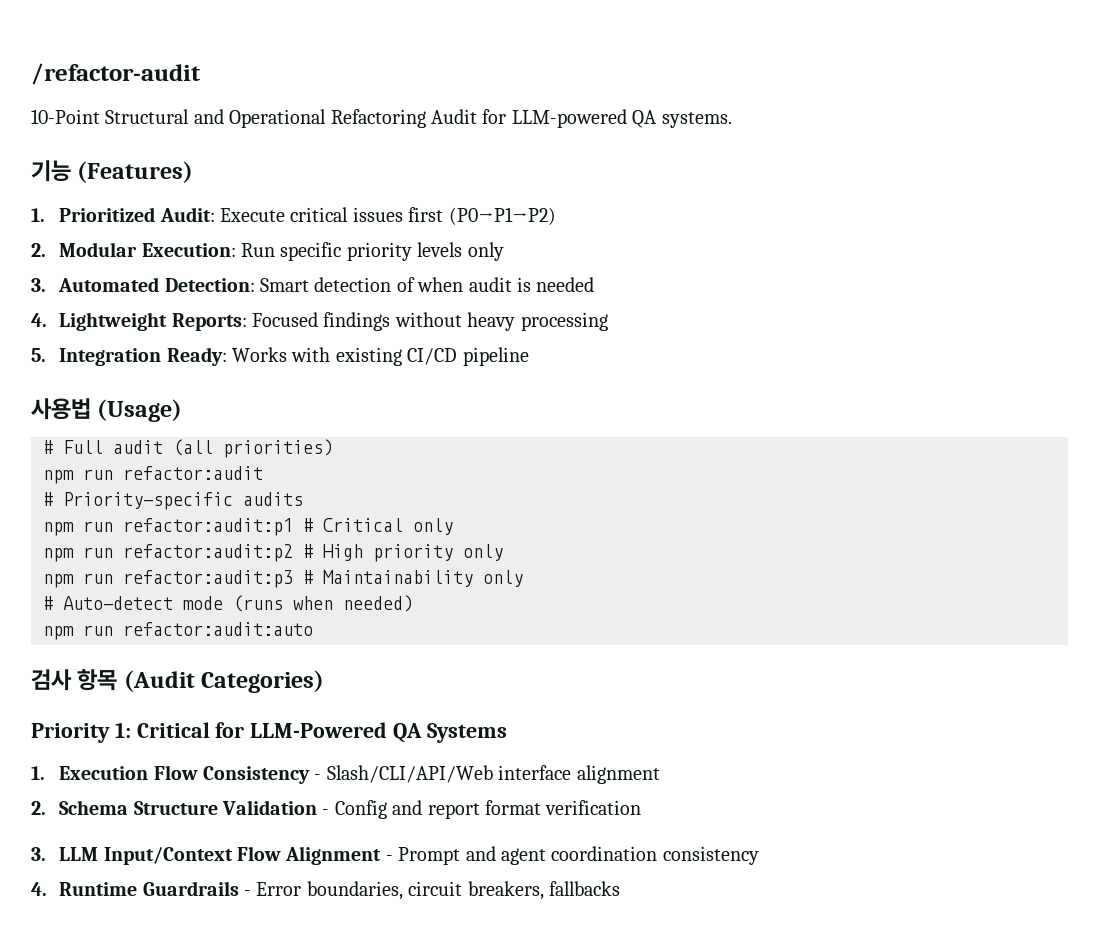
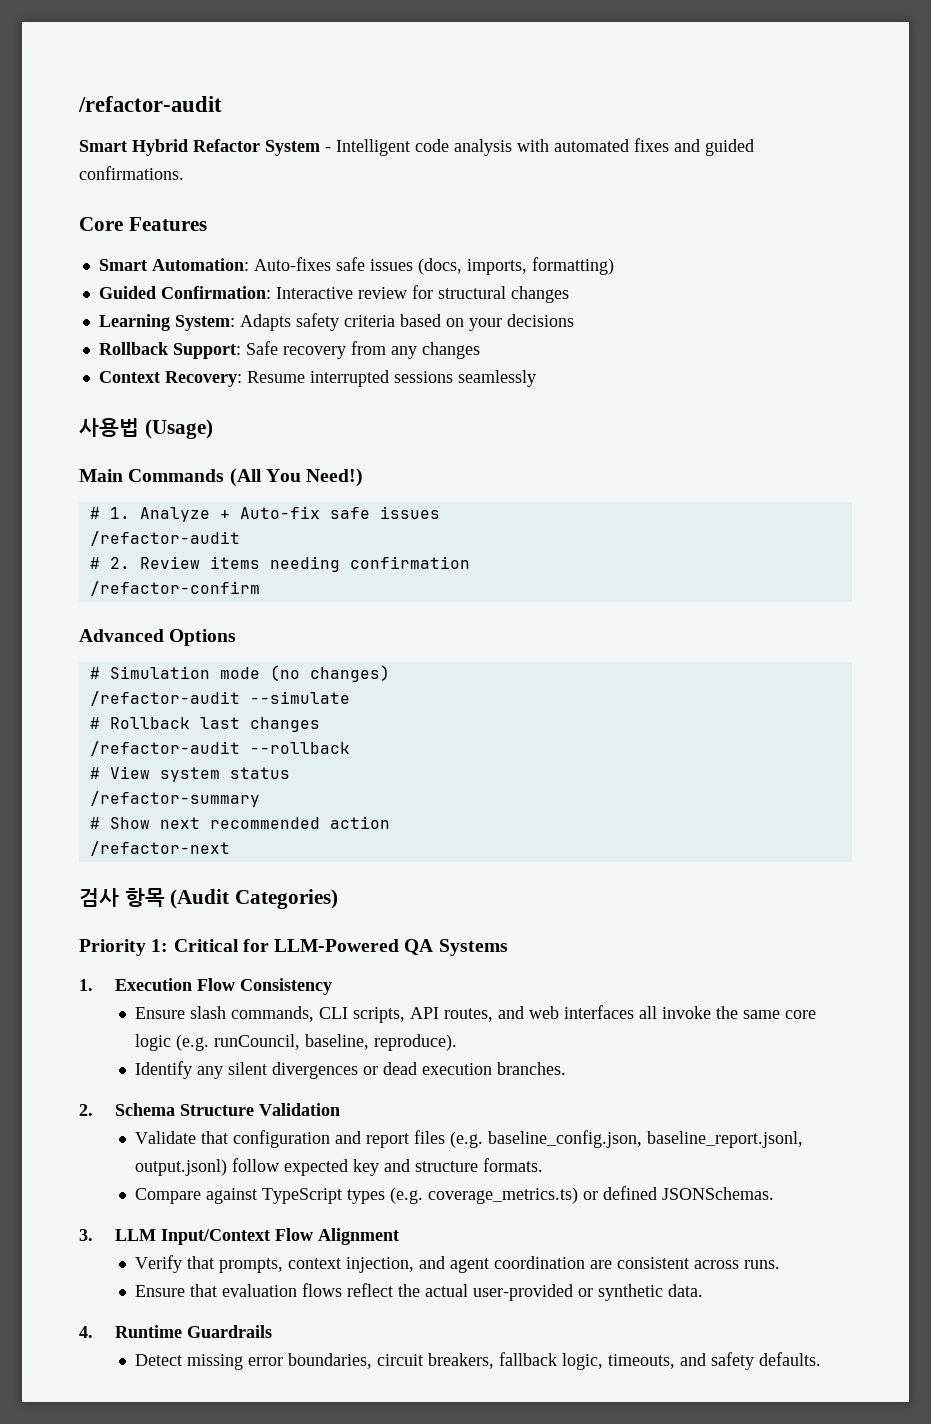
[31,63,201,85] [31,109,732,128] [31,160,194,183] [31,207,556,225] [31,242,504,261] [31,277,595,292] [31,312,608,331] [31,347,529,366] [31,398,183,422] [43,439,333,458] [43,466,263,484] [43,492,303,510] [43,518,453,536] [43,544,503,562] [43,570,523,588] [43,595,413,612] [43,622,313,640] /refactor-audit // 10-Point Structural and Operational Refactoring Audit for LLM-powered QA systems. // 기능 (Features) // 1. Prioritized Audit: Execute critical issues first (P0→P1→P2) // 2. Modular Execution: Run specific priority levels only // 3. Automated Detection: Smart detection of when audit is needed // 4. Lightweight Reports: Focused findings without heavy processing // 5. Integration Ready: Works with existing CI/CD pipeline // 사용법 (Usage) // # Full audit (all priorities) // npm run refactor:audit // # Priority-specific audits // npm run refactor:audit:p1 # Critical only // npm run refactor:audit:p2 # High priority only // npm run refactor:audit:p3 # Maintainability only // # Auto-detect mode (runs when needed) // npm run refactor:audit:auto -> [78,96,222,112] [79,138,754,156] [79,166,184,180] [79,217,207,231] [98,257,614,275] [98,285,569,303] [98,313,574,331] [98,341,480,359] [98,370,536,387] [79,418,213,439] [79,468,364,487] [89,506,440,522] [89,531,240,546] [89,556,470,572] [89,581,260,596] [79,629,237,646] [89,665,390,682] [89,691,350,706] [89,717,320,732] [89,741,350,756] [89,766,290,782] [89,791,260,807] [89,816,390,829] [89,841,230,856] /refactor-audit // Smart Hybrid Refactor System - Intelligent code analysis with automated fixes and guided confirmations. // Core Features // Smart Automation: Auto-fixes safe issues (docs, imports, formatting) // Guided Confirmation: Interactive review for structural changes // Learning System: Adapts safety criteria based on your decisions // Rollback Support: Safe recovery from any changes // Context Recovery: Resume interrupted sessions seamlessly // 사용법 (Usage) // Main Commands (All You Need!) // # 1. Analyze + Auto-fix safe issues // /refactor-audit // # 2. Review items needing confirmation // /refactor-confirm // Advanced Options // # Simulation mode (no changes) // /refactor-audit --simulate // # Rollback last changes // /refactor-audit --rollback // # View system status // /refactor-summary // # Show next recommended action // /refactor-next
[314,765,660,784] [31,800,642,819] - Slash/CLI/API/Web interface alignment // 2. Schema Structure Validation - Config and report format verification -> [134,1005,816,1023] [134,1034,457,1051] [134,1061,566,1079] [79,1103,340,1116] [134,1130,803,1148] [134,1158,543,1176] [134,1186,774,1204] // Ensure slash commands, CLI scripts, API routes, and web interfaces all invoke the same core logic (e.g. runCouncil, baseline, reproduce). // Identify any silent divergences or dead execution branches. // 2. Schema Structure Validation // Validate that configuration and report files (e.g. baseline_config.json, baseline_report.jsonl, output.jsonl) follow expected key and structure formats. // Compare against TypeScript types (e.g. coverage_metrics.ts) or defined JSONSchemas.
[385,846,759,865] [31,881,620,900] - Prompt and agent coordination consistency // 4. Runtime Guardrails - Error boundaries, circuit breakers, fallbacks -> [134,1255,780,1273] [134,1283,703,1301] [79,1325,272,1338] [134,1352,821,1370] // Verify that prompts, context injection, and agent coordination are consistent across runs. // Ensure that evaluation flows reflect the actual user-provided or synthetic data. // 4. Runtime Guardrails // Detect missing error boundaries, circuit breakers, fallback logic, timeouts, and safety defaults.

